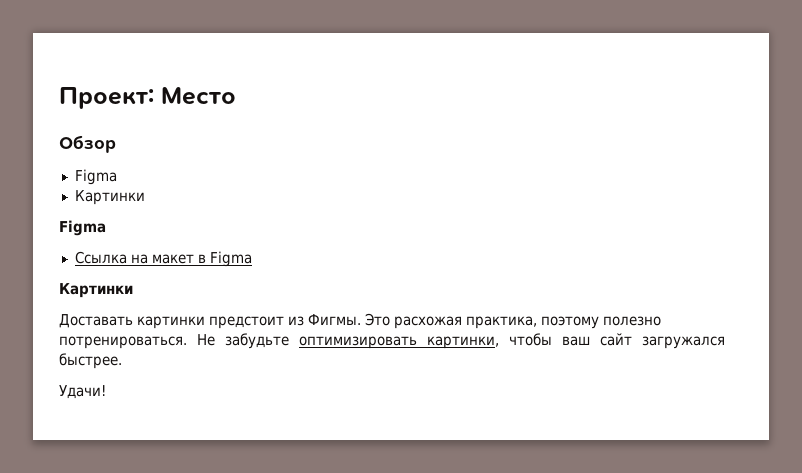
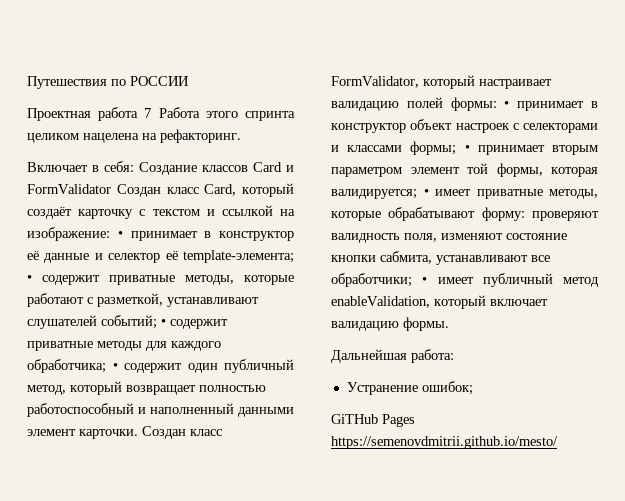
[59,87,236,109] [59,135,116,153] [74,169,117,185] [74,190,145,205] [59,220,106,236] [74,251,252,267] [59,283,133,298] [59,313,661,329] [59,333,725,349] [59,353,122,369] [59,385,106,399] Проект: Место // Обзор // Figma // Картинки // Figma // Ссылка на макет в Figma // Картинки // Доставать картинки предстоит из Фигмы. Это расхожая практика, поэтому полезно потренироваться. Не забудьте оптимизировать картинки, чтобы ваш сайт загружался быстрее. // Удачи! -> [27,76,189,89] [27,107,295,121] [27,129,241,143] [27,161,294,175] [27,183,294,197] [27,205,295,219] [27,227,294,241] [27,250,294,263] [27,275,294,285] [27,293,259,307] [27,315,228,329] [27,341,221,351] [27,359,294,373] [27,381,266,395] [27,403,294,417] [27,426,222,439] [331,75,552,89] [331,97,598,111] [331,119,598,133] [331,141,598,155] [331,163,598,177] [331,189,598,199] [331,207,599,221] [331,233,567,243] [331,251,550,265] [331,273,599,287] [331,295,548,309] [331,317,449,331] [331,349,454,363] [346,381,473,395] [331,414,415,427] [331,436,558,449] Путешествия по РОССИИ // Проектная работа 7 Работа этого спринта целиком нацелена на рефакторинг. // Включает в себя: Создание классов Card и FormValidator Создан класс Card, который создаёт карточку с текстом и ссылкой на изображение: • принимает в конструктор её данные и селектор её template-элемента; • содержит приватные методы, которые работают с разметкой, устанавливают слушателей событий; • содержит приватные методы для каждого обработчика; • содержит один публичный метод, который возвращает полностью работоспособный и наполненный данными элемент карточки. Создан класс FormValidator, который настраивает валидацию полей формы: • принимает в конструктор объект настроек с селекторами и классами формы; • принимает вторым параметром элемент той формы, которая валидируется; • имеет приватные методы, которые обрабатывают форму: проверяют валидность поля, изменяют состояние кнопки сабмита, устанавливают все обработчики; • имеет публичный метод enableValidation, который включает валидацию формы. // Дальнейшая работа: // Устранение ошибок; // GiTHub Pages https://semenovdmitrii.github.io/mesto/

